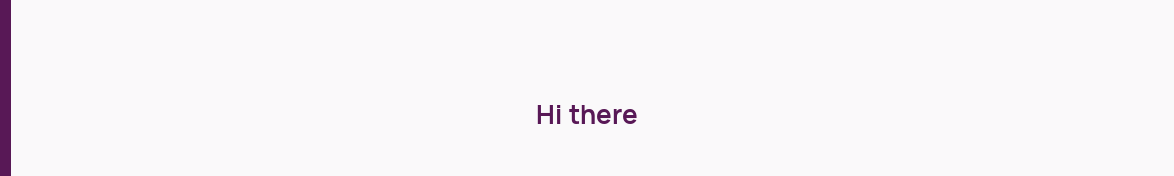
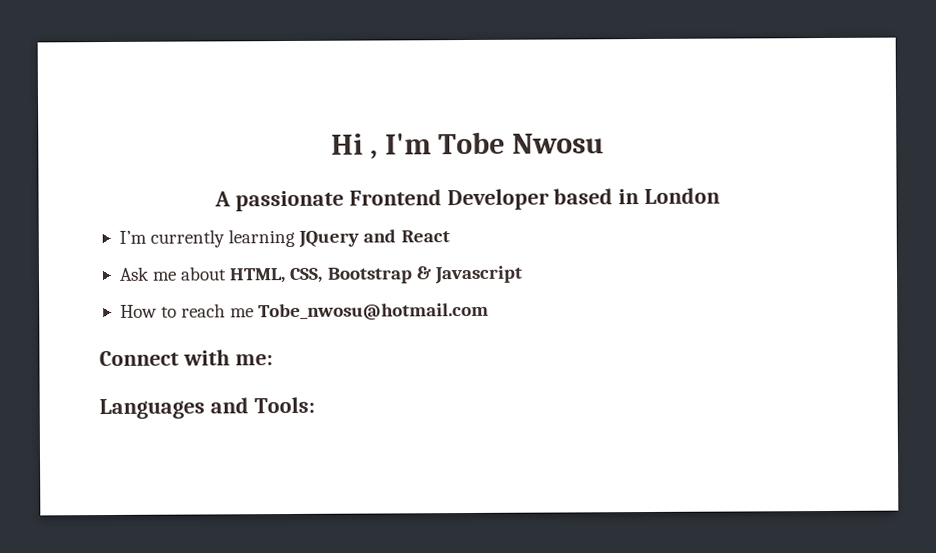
[569,105,639,124] there -> [369,131,605,160] [213,187,721,212] [118,228,450,248] [118,265,523,285] [119,302,490,322] [99,349,273,367] [99,396,315,420] , I'm Tobe Nwosu // A passionate Frontend Developer based in London // I’m currently learning JQuery and React // Ask me about HTML, CSS, Bootstrap & Javascript // How to reach me Tobe_nwosu@hotmail.com // Connect with me: // Languages and Tools:

